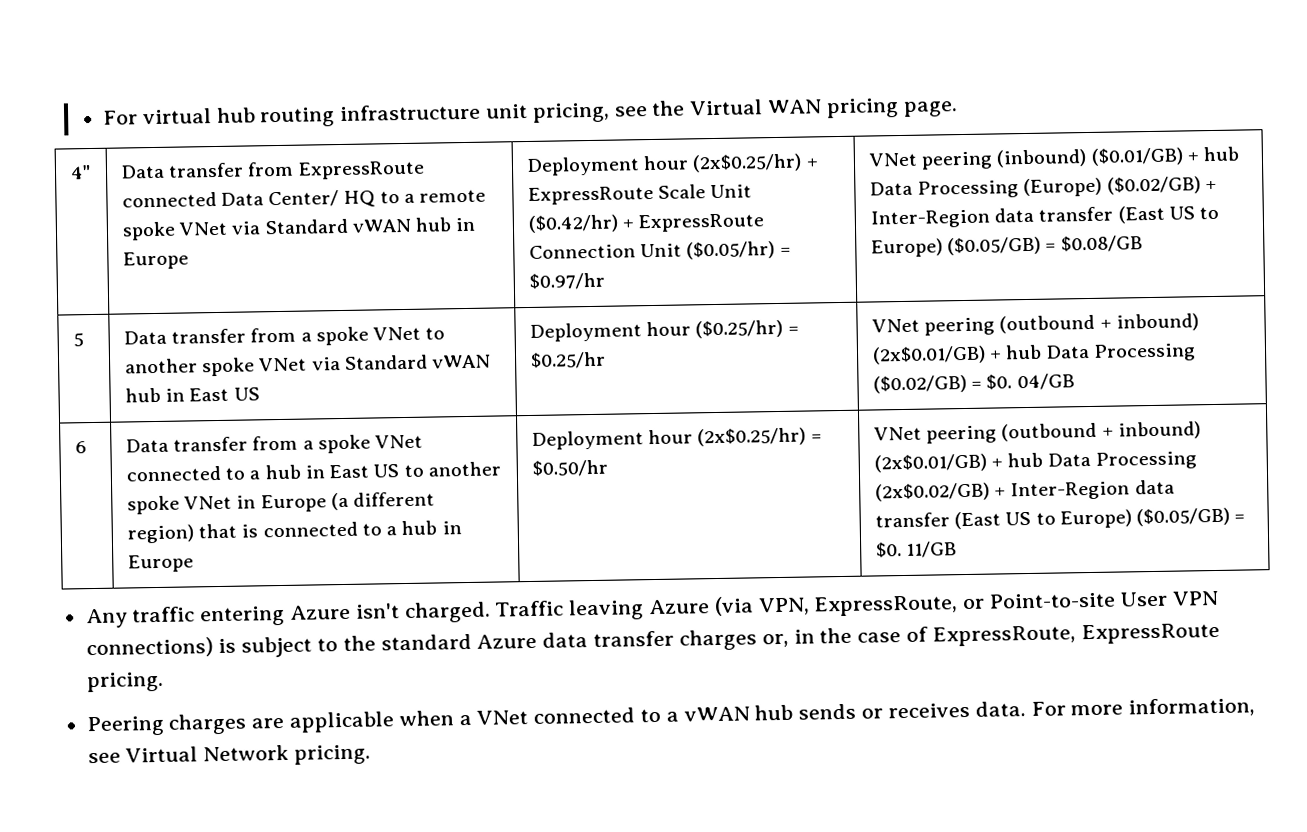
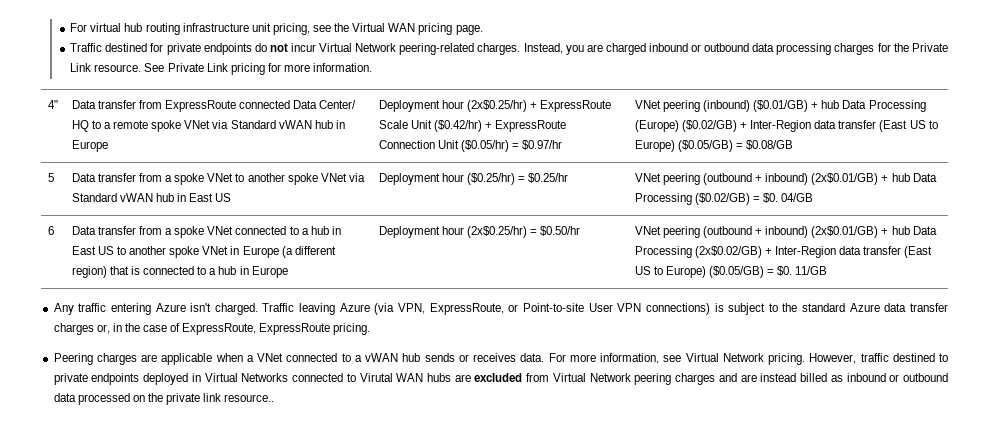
(958, 109) none -> [70,43,948,55] [70,63,373,75] // Traffic destined for private endpoints do not incur Virtual Network peering-related charges. Instead, you are charged inbound or outbound data processing charges for the Private Link resource. See Private Link pricing for more information.
(372, 754) none -> [809,353,948,364] [53,373,949,385] [53,393,275,405] However, traffic destined to private endpoints deployed in Virtual Networks connected to Virutal WAN hubs are excluded from Virtual Network peering charges and are instead billed as inbound or outbound data processed on the private link resource..

